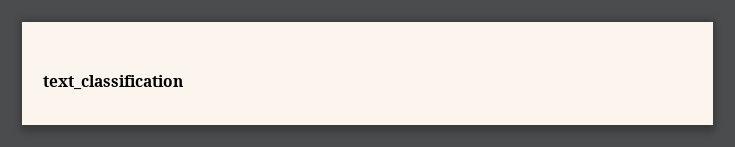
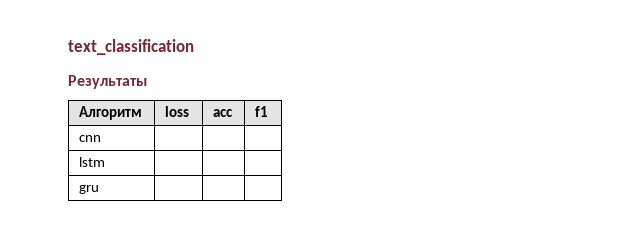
(183, 82) none -> [68,75,147,89] [79,106,143,120] [165,106,190,117] [213,109,234,117] [255,106,269,117] [79,135,102,142] [79,157,106,167] [79,185,100,194] // Результаты // Алгоритм | loss | acc | f1 // cnn | | | // lstm | | | // gru | | |

